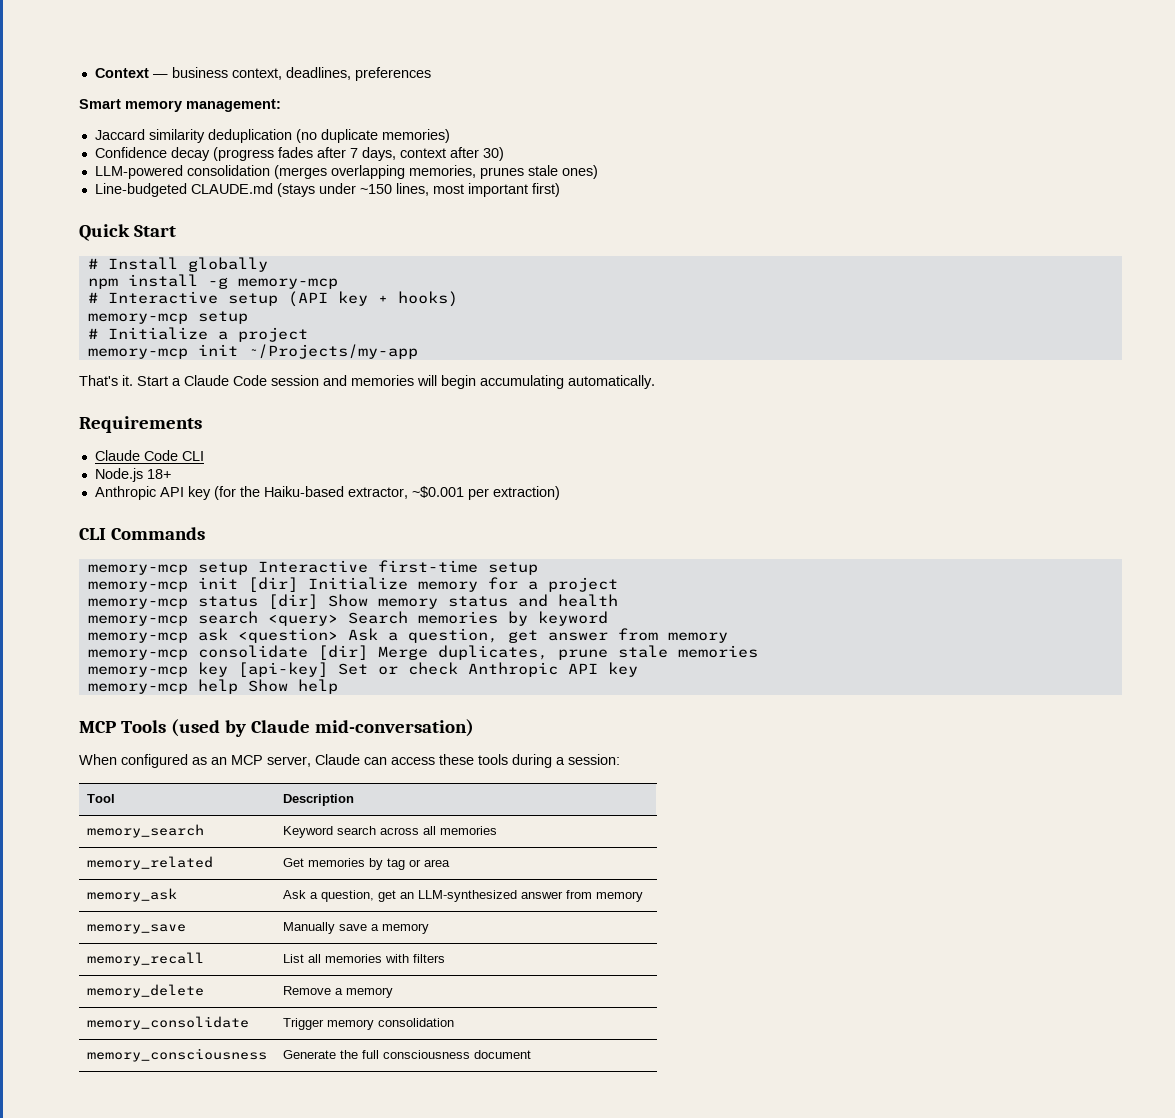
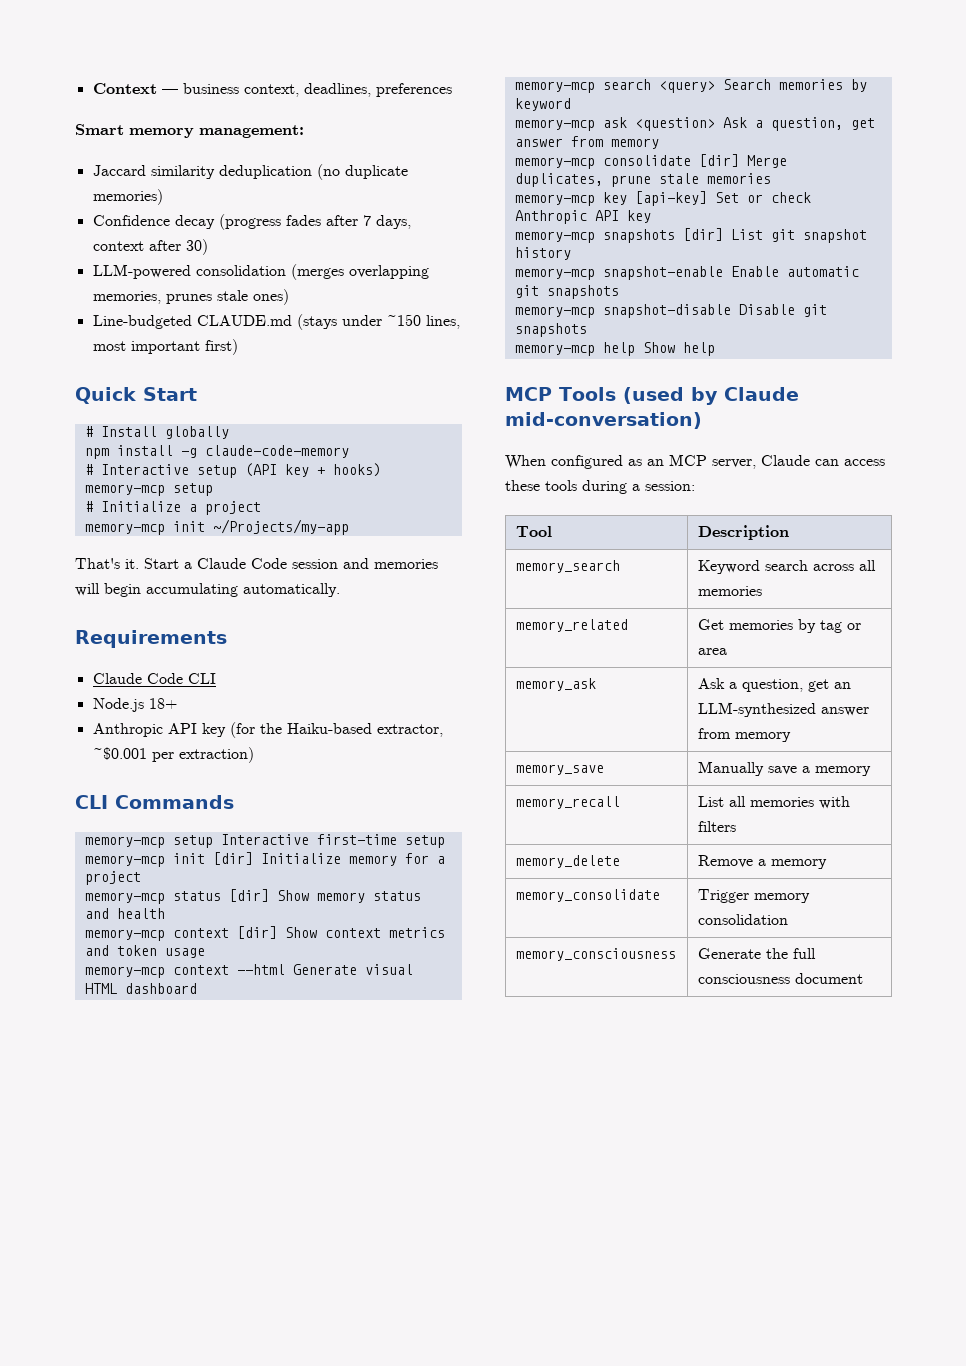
[237,278,338,289] memory-mcp -> [204,445,349,458] claude-code-memory
(618, 600) none -> [84,926,445,941] [84,945,205,958] [84,964,413,978] [84,983,197,994] // memory-mcp context [dir] Show context metrics and token usage // memory-mcp context --html Generate visual HTML dashboard
(638, 669) none -> [514,228,867,243] [514,247,571,260] [514,266,859,280] [514,285,619,299] [514,304,827,318] [514,323,587,337] // memory-mcp snapshots [dir] List git snapshot history // memory-mcp snapshot-enable Enable automatic git snapshots // memory-mcp snapshot-disable Disable git snapshots

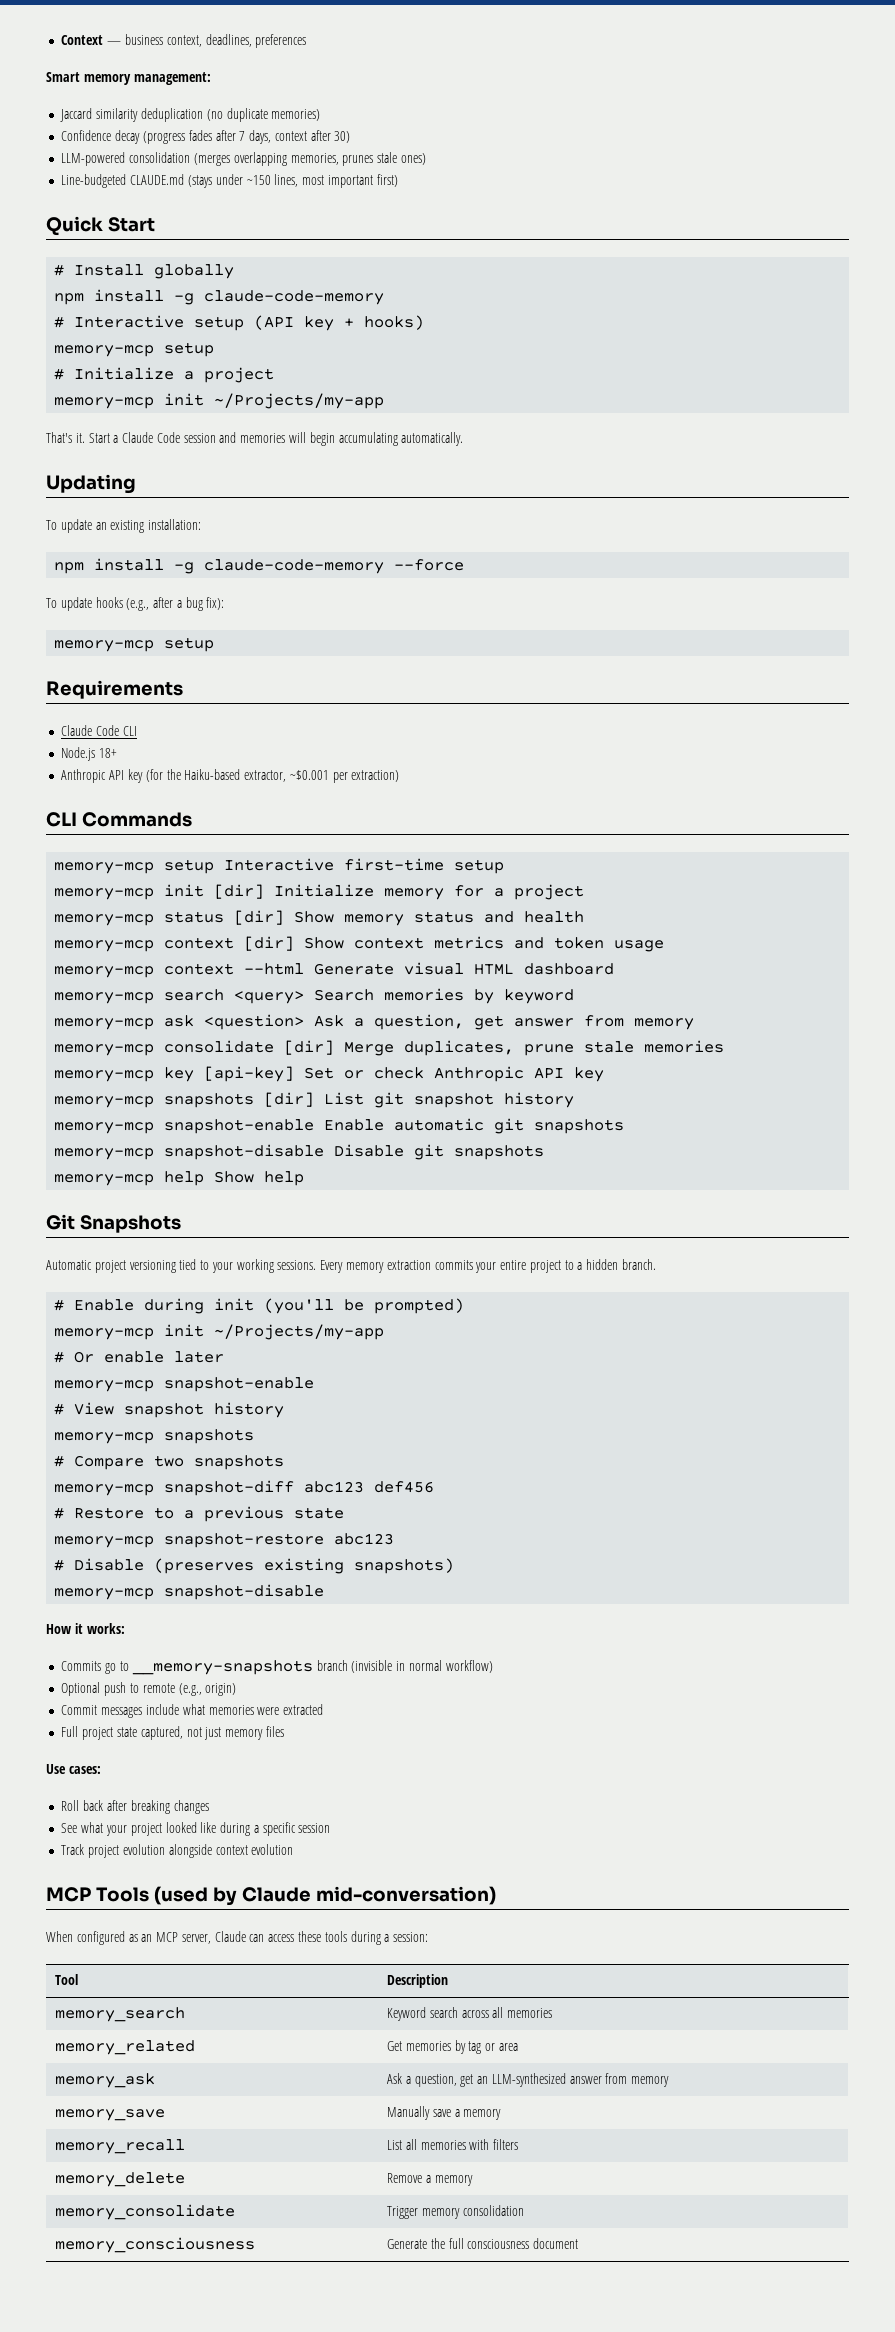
(340, 590) none -> [46,474,136,494] [46,519,202,533] [54,558,465,574] [46,597,225,611] [54,637,215,652] // Updating // To update an existing installation: // npm install -g claude-code-memory --force // To update hooks (e.g., after a bug fix): // memory-mcp setup
(715, 349) none -> [46,1214,181,1233] [46,1259,657,1273] [54,1298,465,1314] [54,1324,385,1340] [54,1351,225,1363] [54,1377,315,1392] [54,1402,285,1418] [54,1429,255,1444] [54,1455,285,1470] [54,1480,435,1496] [54,1506,345,1522] [54,1533,395,1548] [54,1558,455,1574] [54,1584,325,1600] [46,1623,125,1634] [61,1660,493,1675] [61,1682,237,1696] [61,1704,324,1718] [61,1726,284,1740] [46,1764,101,1774] [61,1800,209,1814] [61,1822,331,1836] [61,1844,294,1858] // Git Snapshots // Automatic project versioning tied to your working sessions. Every memory extraction commits your entire project to a hidden branch. // # Enable during init (you'll be prompted) // memory-mcp init ~/Projects/my-app // # Or enable later // memory-mcp snapshot-enable // # View snapshot history // memory-mcp snapshots // # Compare two snapshots // memory-mcp snapshot-diff abc123 def456 // # Restore to a previous state // memory-mcp snapshot-restore abc123 // # Disable (preserves existing snapshots) // memory-mcp snapshot-disable // How it works: // Commits go to __memory-snapshots branch (invisible in normal workflow) // Optional push to remote (e.g., origin) // Commit messages include what memories were extracted // Full project state captured, not just memory files // Use cases: // Roll back after breaking changes // See what your project looked like during a specific session // Track project evolution alongside context evolution

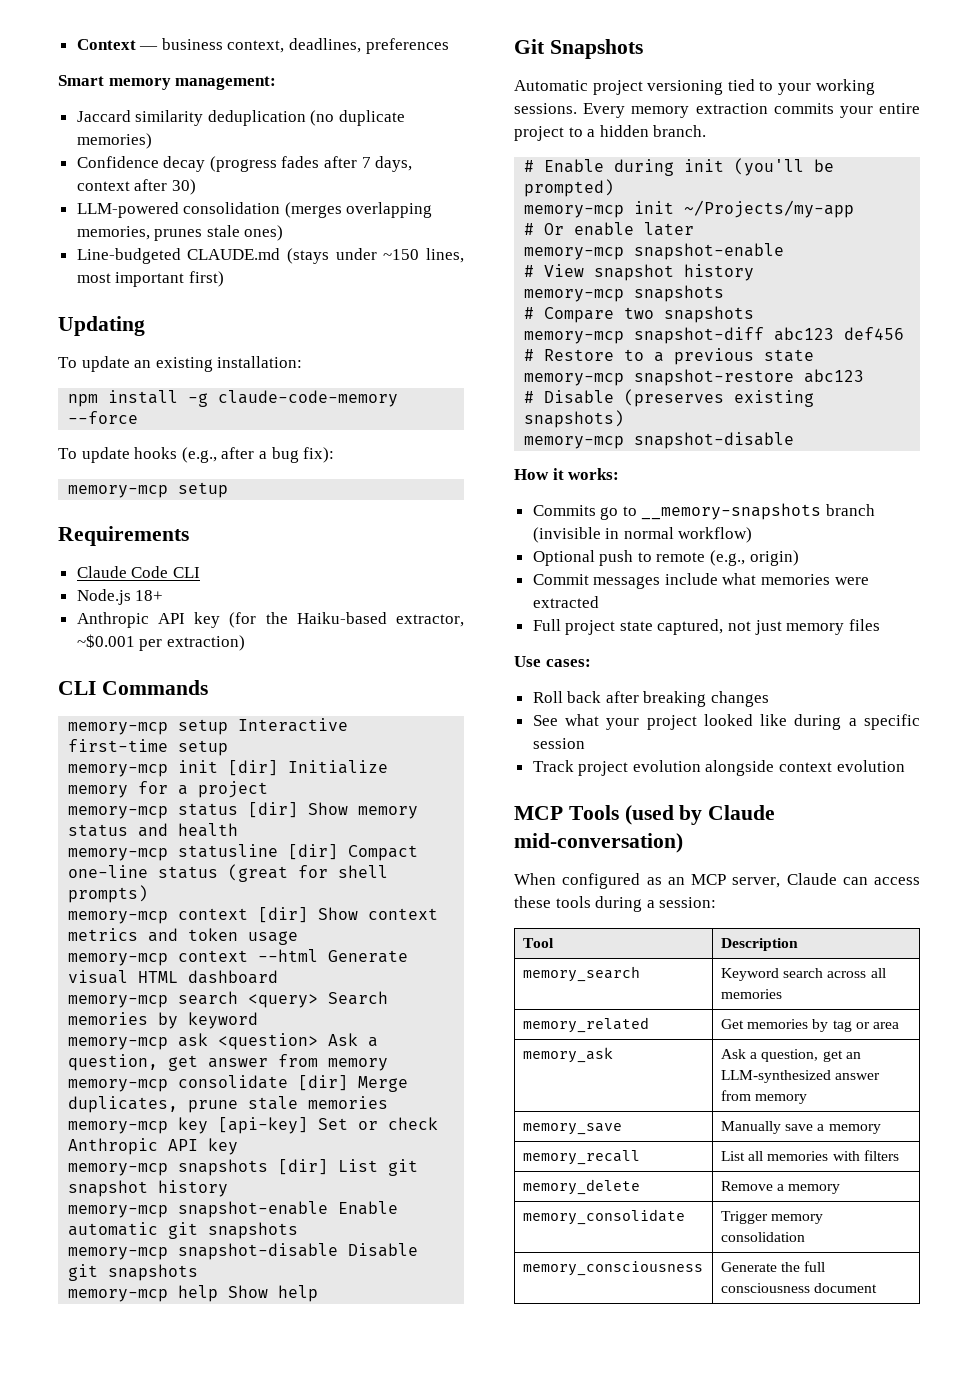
[46,216,155,236] [54,264,235,279] [54,289,385,305] [54,315,425,331] [54,342,215,357] [54,367,275,383] [54,393,385,409] [46,432,464,446] // Quick Start // # Install globally // npm install -g claude-code-memory // # Interactive setup (API key + hooks) // memory-mcp setup // # Initialize a project // memory-mcp init ~/Projects/my-app // That's it. Start a Claude Code session and memories will begin accumulating automatically. -> (224, 279) none
(585, 917) none -> [68,844,419,861] [68,864,389,882] [68,885,149,903] // memory-mcp statusline [dir] Compact one-line status (great for shell prompts)

